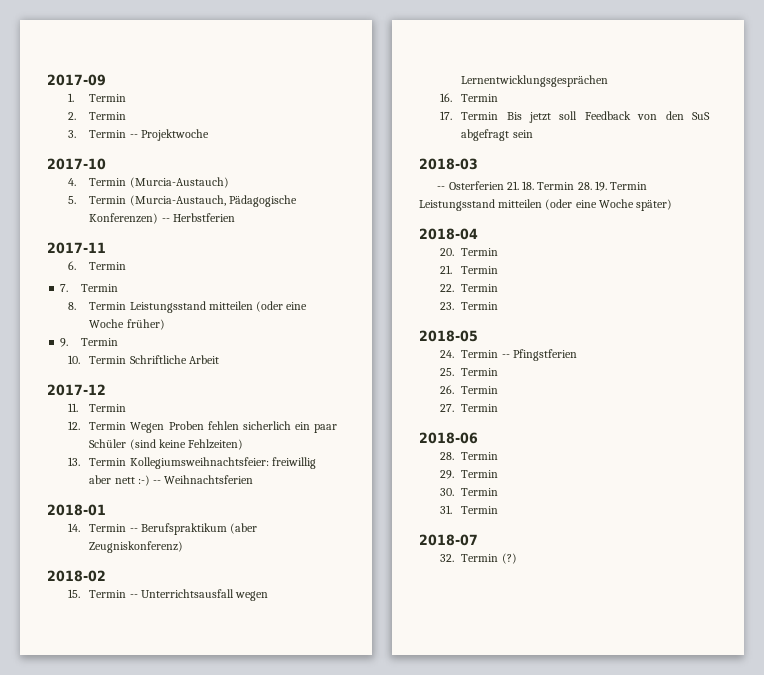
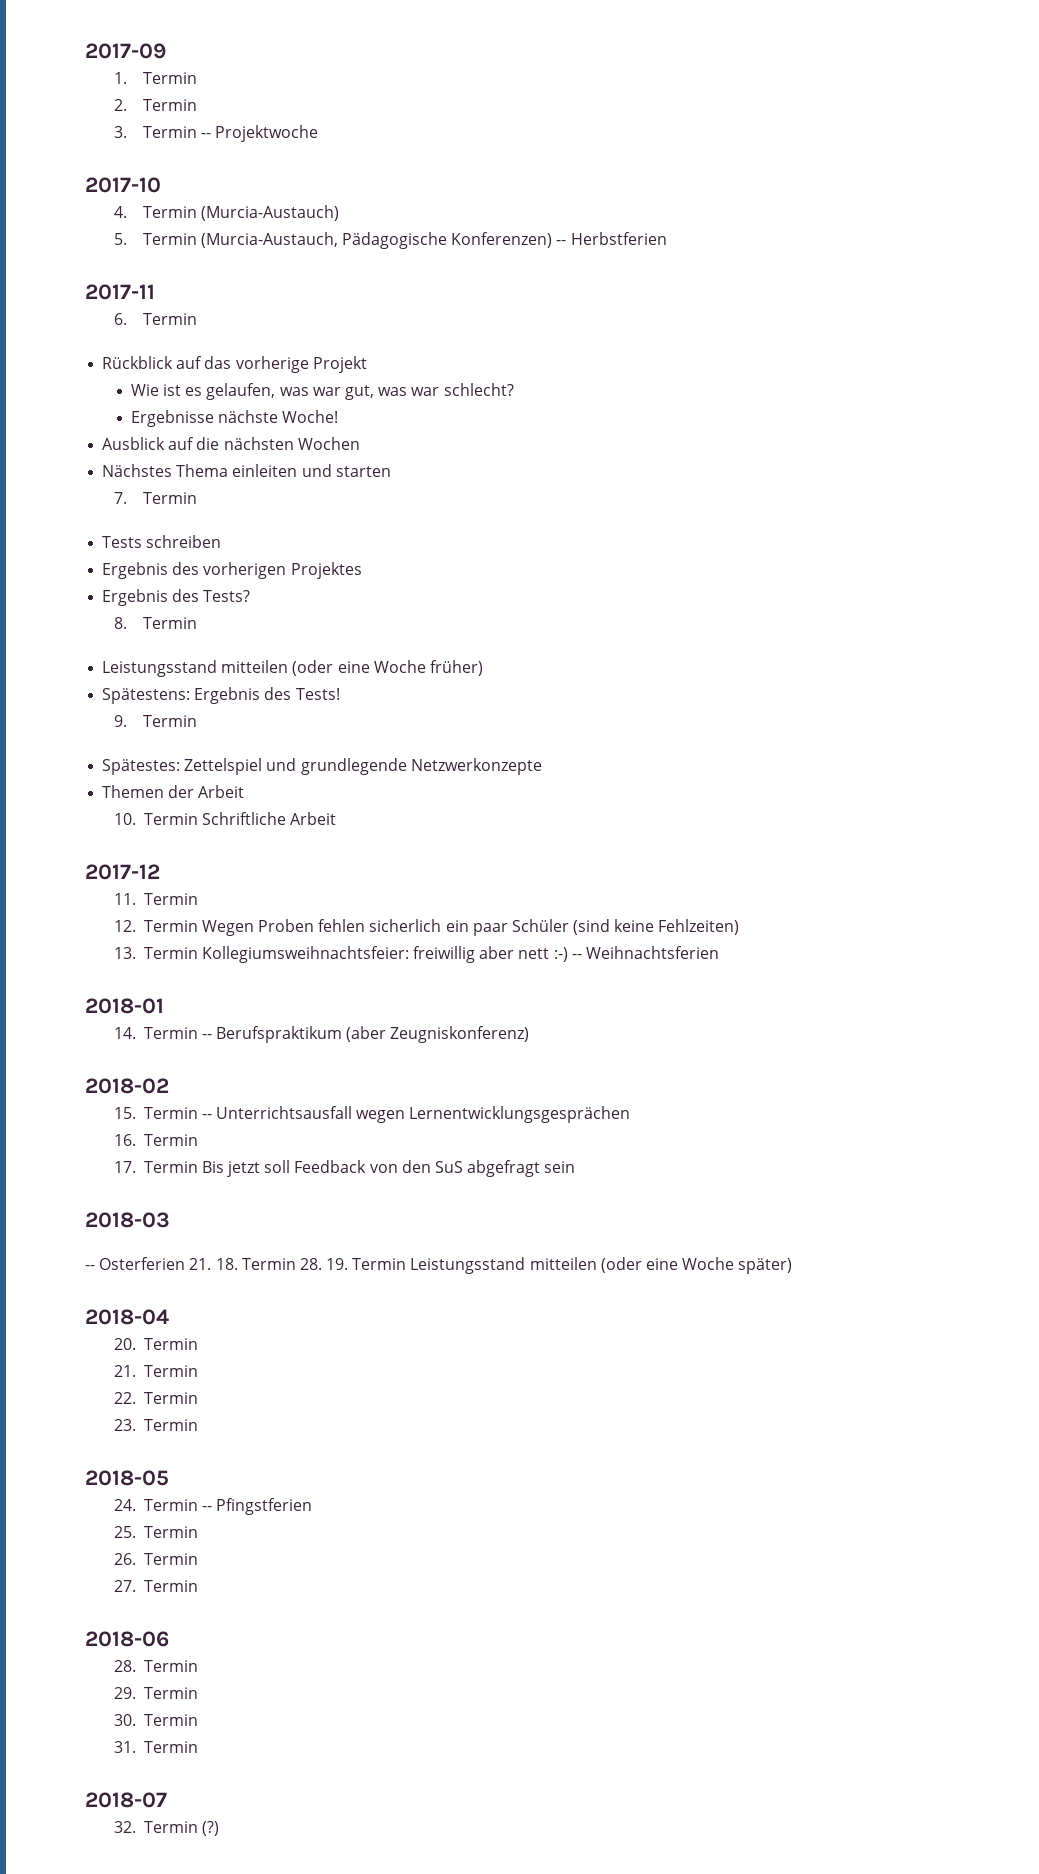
[60,284,119,292] 7. Termin -> [102,356,367,373] [130,383,514,400] [130,410,339,427] [102,437,360,450] [102,464,391,477] [113,492,197,504] [102,535,222,548] [102,562,362,579] [102,589,251,606] Rückblick auf das vorherige Projekt // Wie ist es gelaufen, was war gut, was war schlecht? // Ergebnisse nächste Woche! // Ausblick auf die nächsten Wochen // Nächstes Thema einleiten und starten // 7. Termin // Tests schreiben // Ergebnis des vorherigen Projektes // Ergebnis des Tests?
(127, 306) none -> (197, 623) //
[60,338,119,347] 9. Termin -> [102,687,340,704] [113,715,197,727] [102,758,542,775] [102,785,245,798] Spätestens: Ergebnis des Tests! // 9. Termin // Spätestes: Zettelspiel und grundlegende Netzwerkonzepte // Themen der Arbeit

